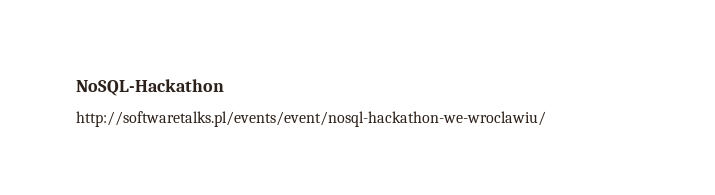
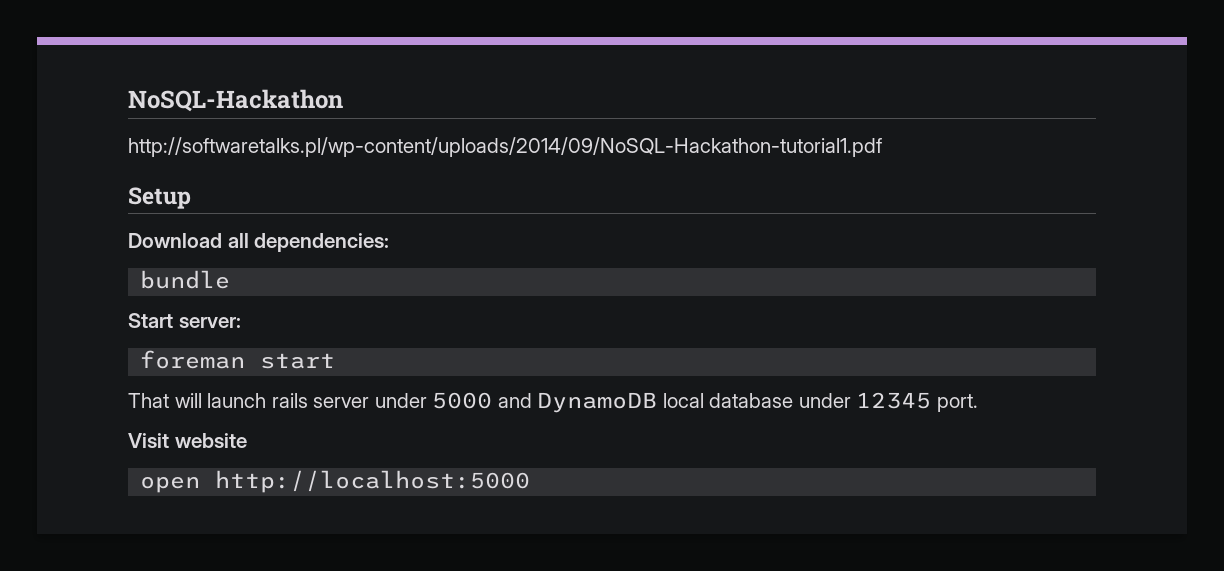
[76,111,546,127] http://softwaretalks.pl/events/event/nosql-hackathon-we-wroclawiu/ -> [128,137,882,157] [128,187,191,209] [128,233,390,252] [140,270,231,289] [128,313,241,328] [140,350,336,369] [128,392,978,413] [128,433,247,448] [140,470,531,493] http://softwaretalks.pl/wp-content/uploads/2014/09/NoSQL-Hackathon-tutorial1.pdf // Setup // Download all dependencies: // bundle // Start server: // foreman start // That will launch rails server under 5000 and DynamoDB local database under 12345 port. // Visit website // open http://localhost:5000

